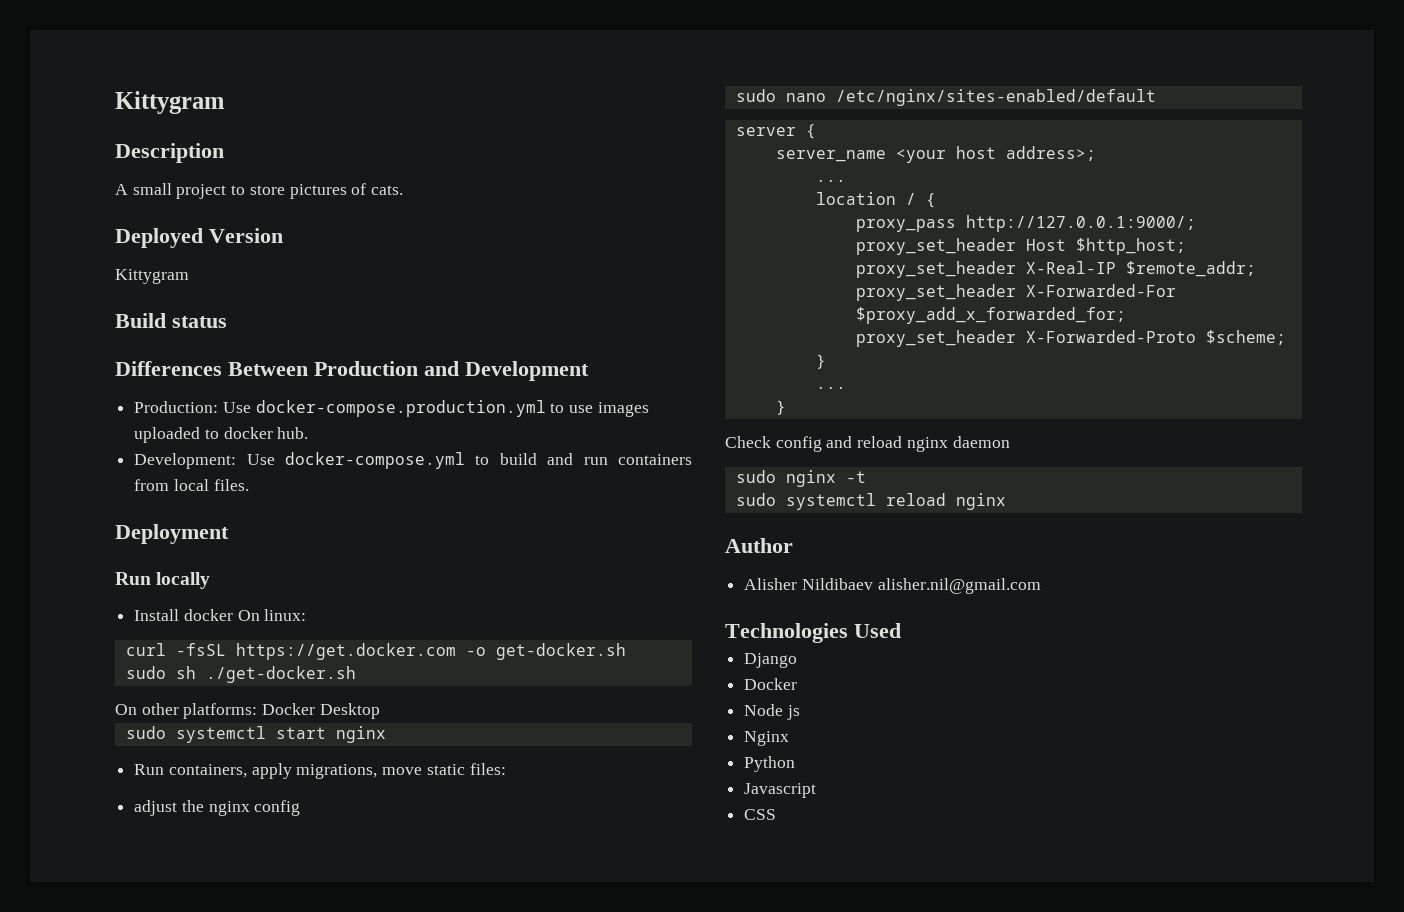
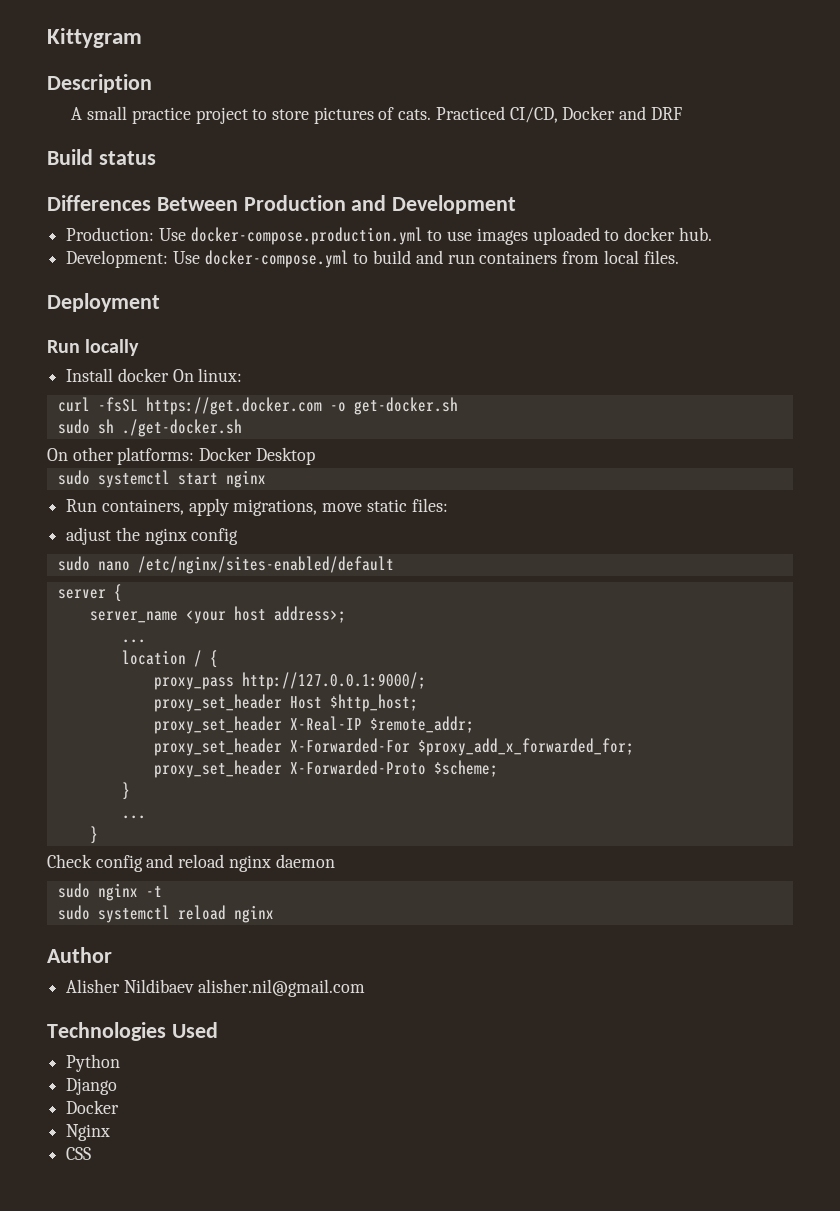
(172, 189) none -> [131,107,191,124] practice
[115,228,283,248] [115,269,189,284] // Deployed Version // Kittygram -> [435,106,682,123] Practiced CI/CD, Docker and DRF
(901, 630) none -> [66,1054,121,1072] // Python
[744,704,800,720] // Node js -> (120, 1107) none
[744,756,796,772] [744,783,817,798] // Python // Javascript -> (111, 1132) none

